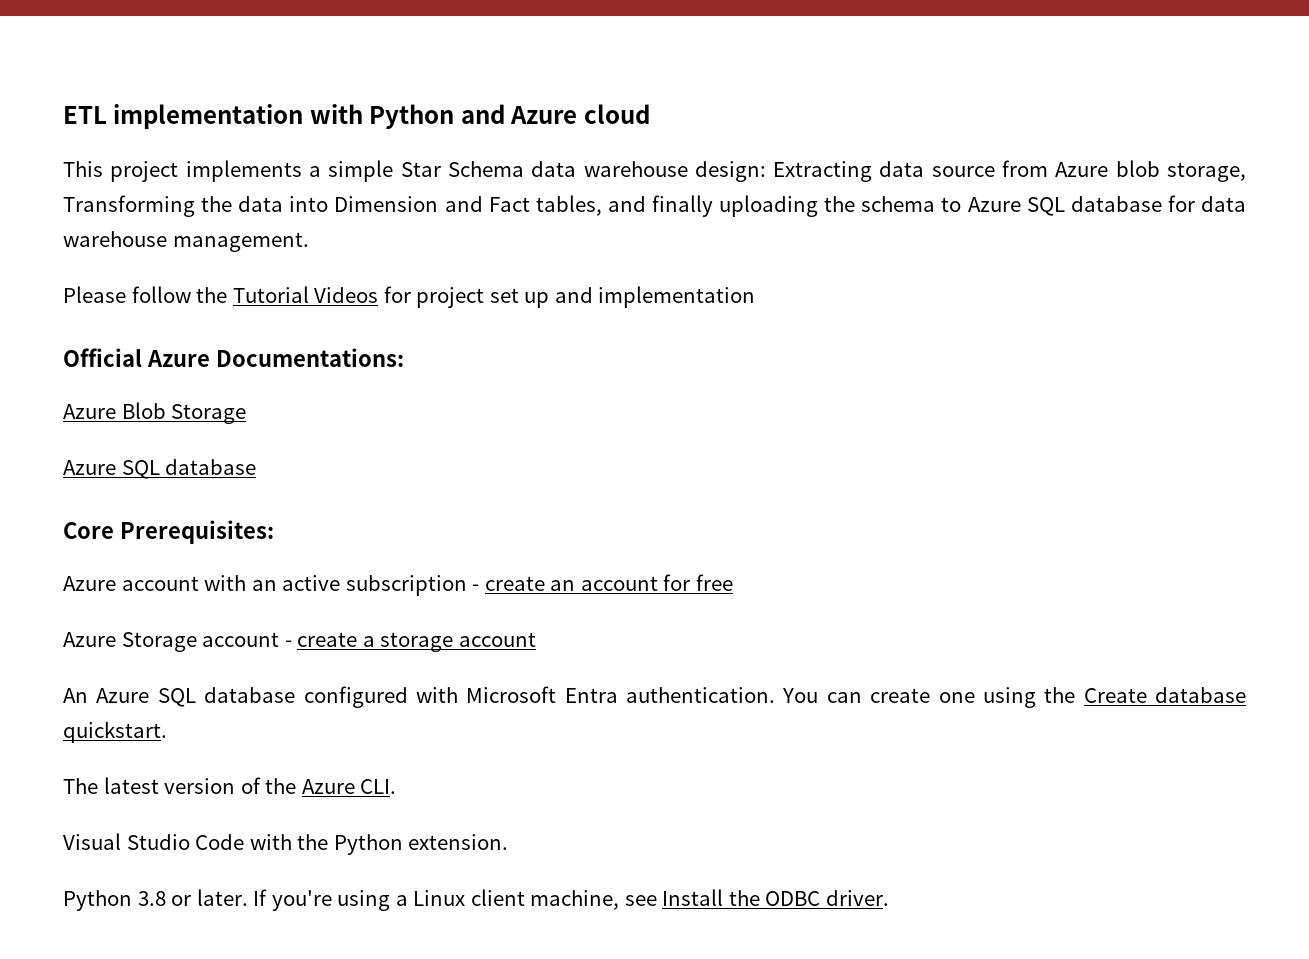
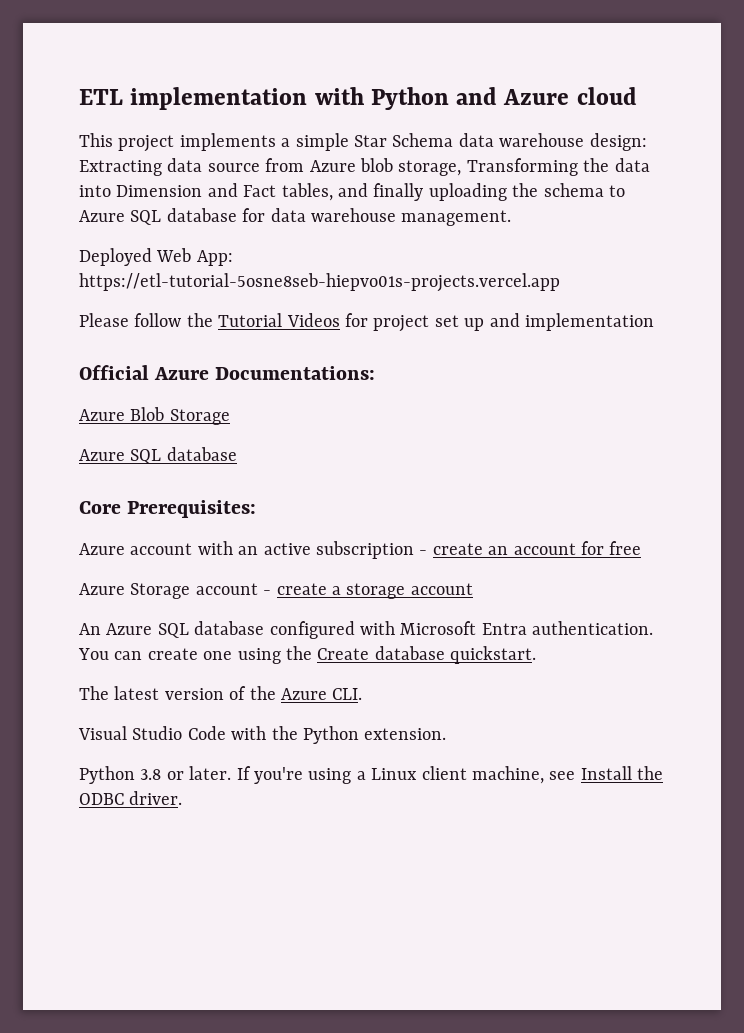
(309, 242) none -> [79,248,233,266] [79,273,560,292] // Deployed Web App: https://etl-tutorial-5osne8seb-hiepvo01s-projects.vercel.app

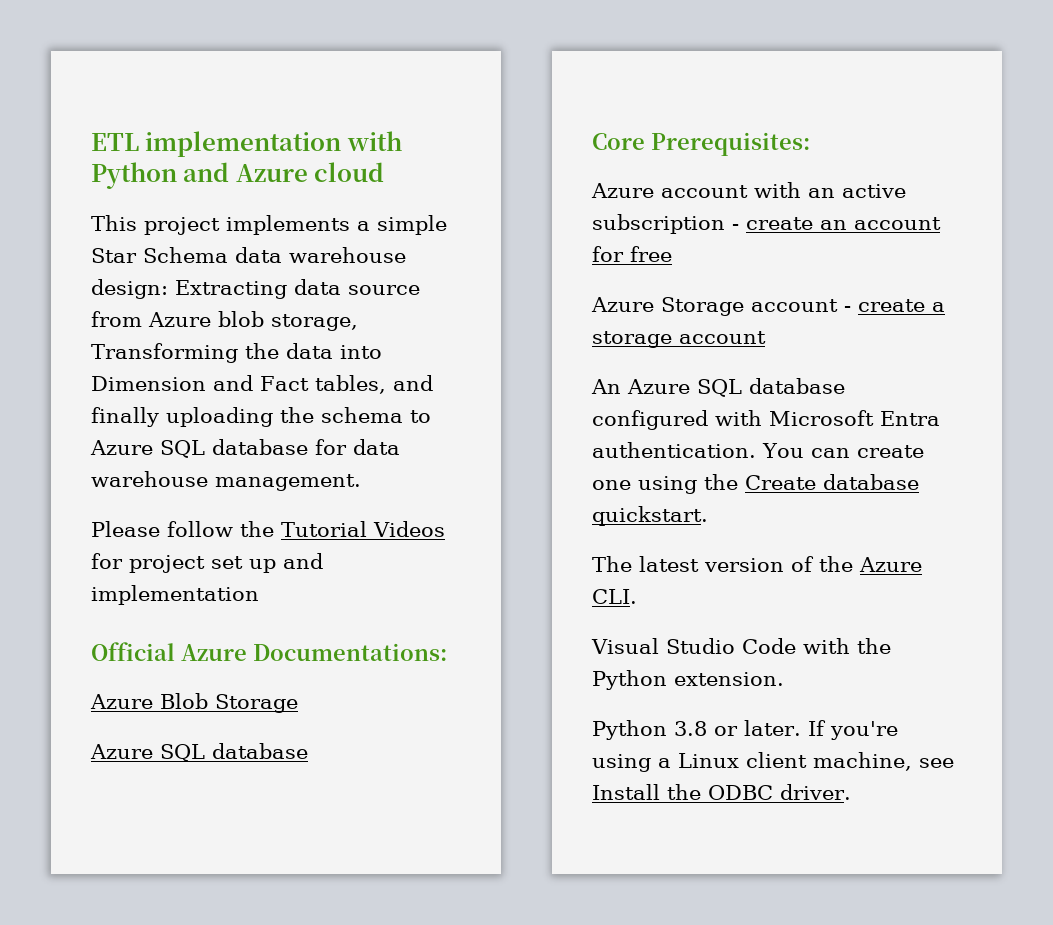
[79,248,233,266] [79,273,560,292] // Deployed Web App: https://etl-tutorial-5osne8seb-hiepvo01s-projects.vercel.app -> (361, 482) none

